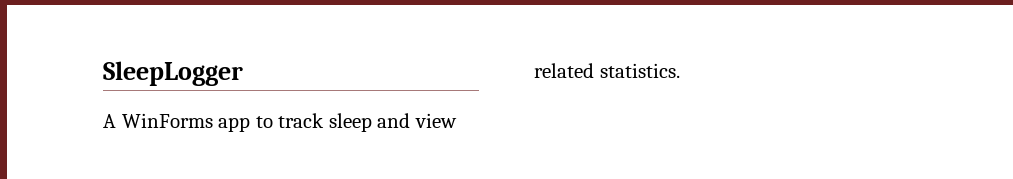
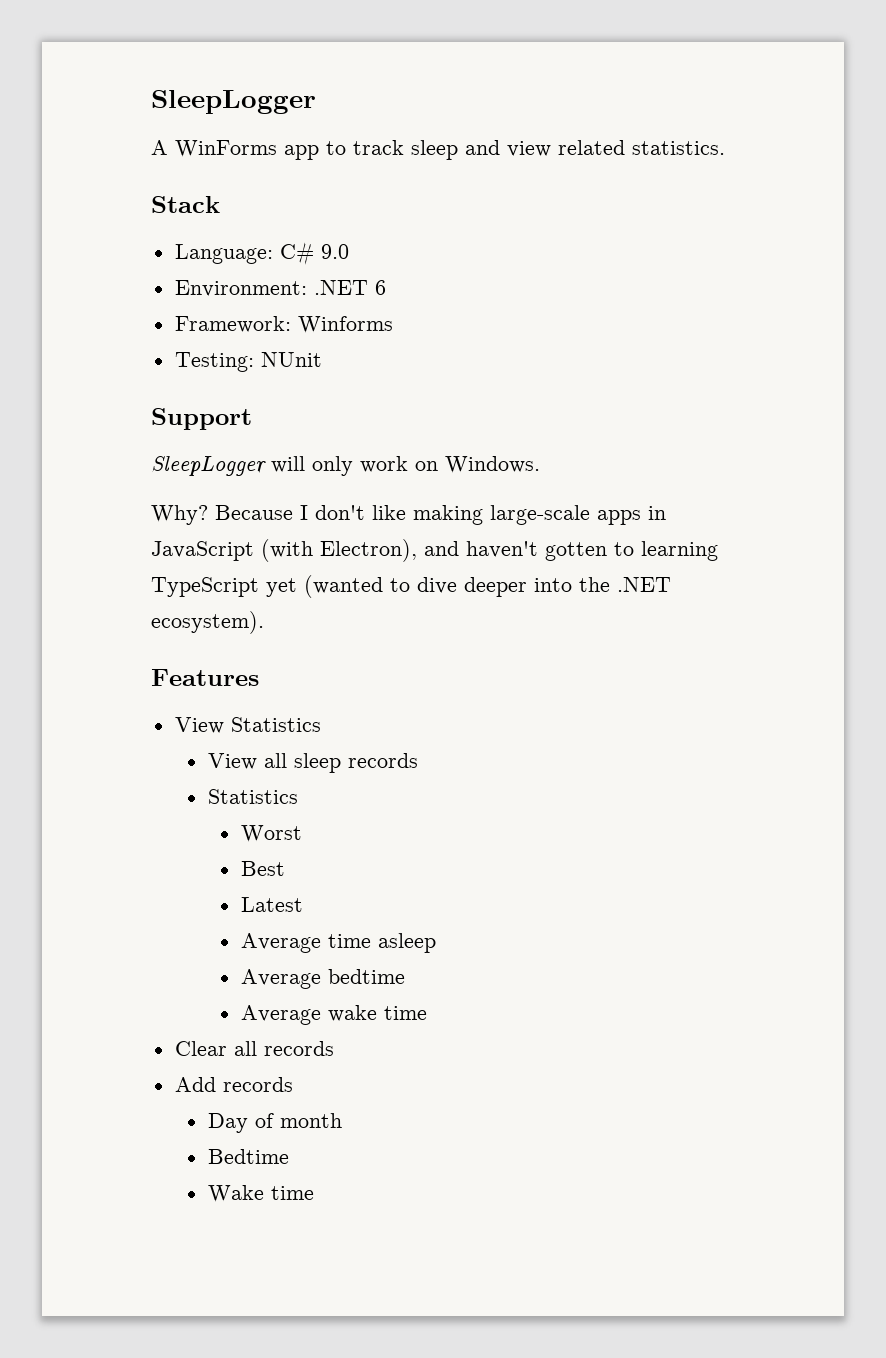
(680, 70) none -> [151,196,220,213] [174,242,349,265] [174,280,386,297] [174,316,393,333] [174,352,322,372] [151,408,252,430] [151,456,540,476] [151,505,666,525] [151,539,718,562] [151,575,671,598] [151,611,264,634] [151,669,259,686] [174,717,321,734] [207,753,418,773] [207,789,298,804] [240,825,302,842] [240,861,285,876] [240,897,303,912] [240,933,436,953] [240,969,405,989] [240,1005,427,1025] [174,1041,334,1056] [174,1077,293,1092] [207,1113,342,1133] [207,1149,289,1164] [207,1185,314,1202] // Stack // Language: C# 9.0 // Environment: .NET 6 // Framework: Winforms // Testing: NUnit // Support // SleepLogger will only work on Windows. // Why? Because I don't like making large-scale apps in JavaScript (with Electron), and haven't gotten to learning TypeScript yet (wanted to dive deeper into the .NET ecosystem). // Features // View Statistics // View all sleep records // Statistics // Worst // Best // Latest // Average time asleep // Average bedtime // Average wake time // Clear all records // Add records // Day of month // Bedtime // Wake time

